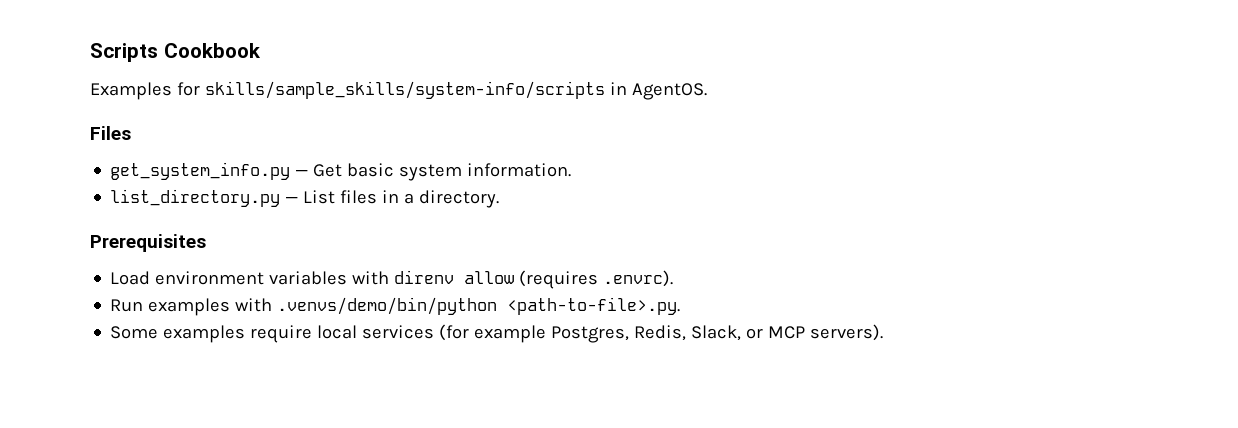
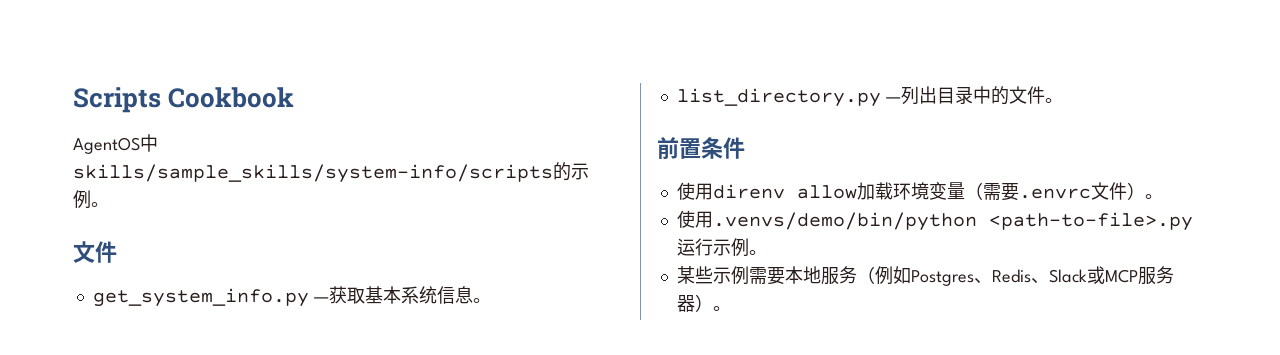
[90,81,707,100] [90,126,131,140] [110,162,572,181] [110,189,500,208] [90,234,206,252] [110,270,674,289] [110,297,681,316] [110,324,884,343] Examples for skills/sample_skills/system-info/scripts in AgentOS. // Files // get_system_info.py — Get basic system information. // list_directory.py — List files in a directory. // Prerequisites // Load environment variables with direnv allow (requires .envrc). // Run examples with .venvs/demo/bin/python <path-to-file>.py. // Some examples require local services (for example Postgres, Redis, Slack, or MCP servers). -> [73,134,158,154] [73,162,589,183] [73,190,109,209] [73,241,117,263] [92,286,491,307] [676,86,1063,107] [657,137,745,159] [676,182,1163,201] [676,210,1193,231] [676,238,767,257] [676,266,1174,286] [676,294,731,312] AgentOS中skills/sample_skills/system-info/scripts的示例。 // 文件 // get_system_info.py —获取基本系统信息。 // list_directory.py —列出目录中的文件。 // 前置条件 // 使用direnv allow加载环境变量（需要.envrc文件）。 // 使用.venvs/demo/bin/python <path-to-file>.py运行示例。 // 某些示例需要本地服务（例如Postgres、Redis、Slack或MCP服务器）。

